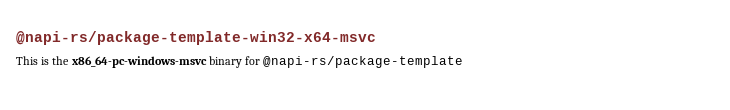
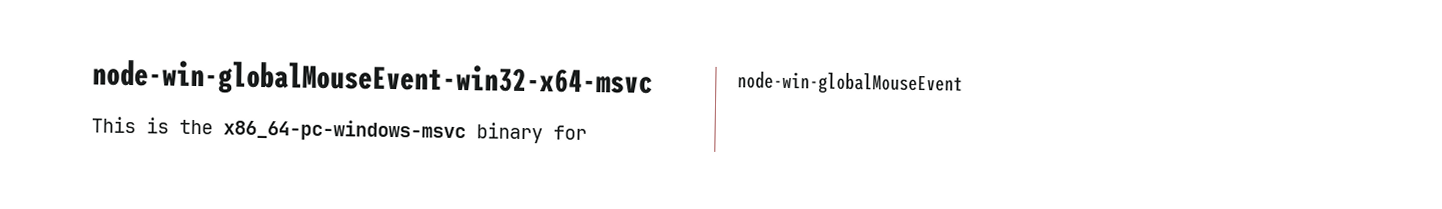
[16,31,376,45] @napi-rs/package-template-win32-x64-msvc -> [92,59,653,100] node-win-globalMouseEvent-win32-x64-msvc
[263,56,464,68] @napi-rs/package-template -> [737,71,963,96] node-win-globalMouseEvent

